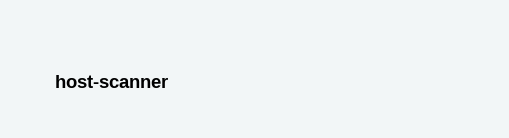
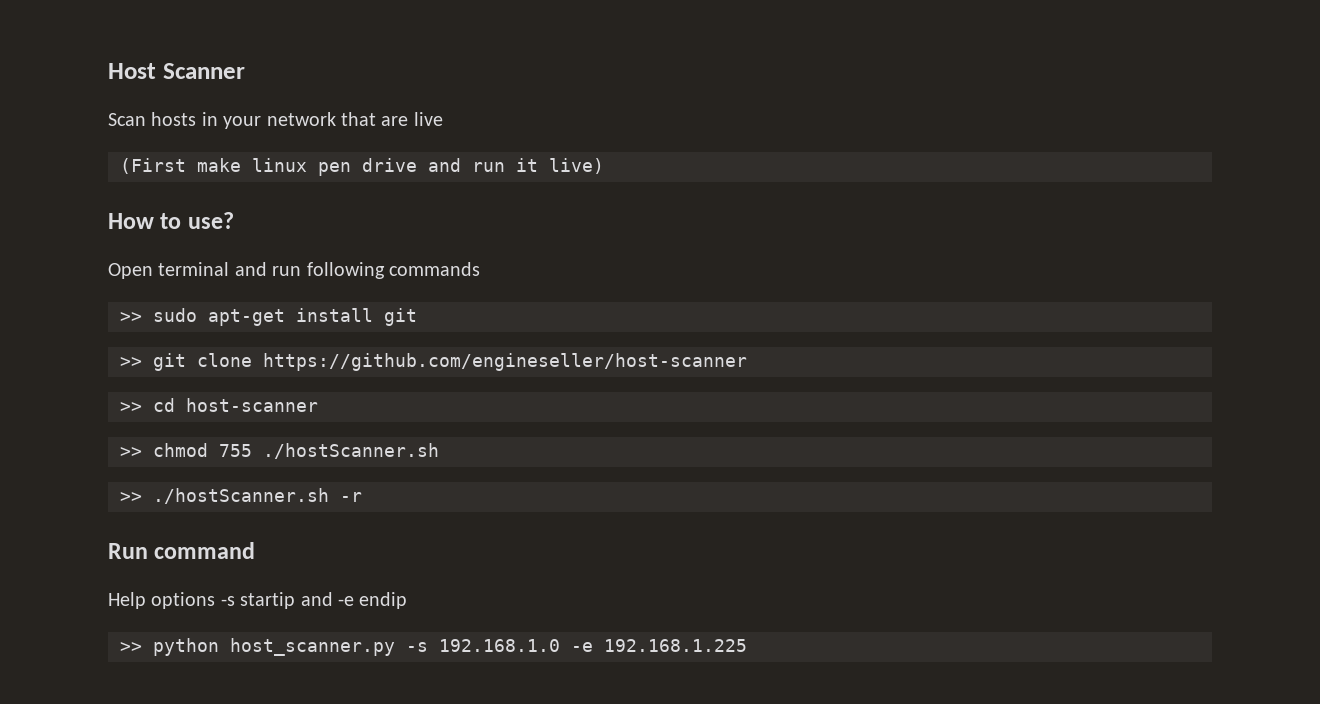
[55,75,168,88] host-scanner -> [108,63,245,79] [108,112,443,129] [120,158,604,176] [108,212,234,229] [108,262,480,279] [120,308,417,326] [120,353,747,371] [120,398,318,412] [120,443,439,459] [120,488,362,504] [108,542,256,559] [108,592,408,609] [120,638,747,656] Host Scanner // Scan hosts in your network that are live // (First make linux pen drive and run it live) // How to use? // Open terminal and run following commands // >> sudo apt-get install git // >> git clone https://github.com/engineseller/host-scanner // >> cd host-scanner // >> chmod 755 ./hostScanner.sh // >> ./hostScanner.sh -r // Run command // Help options -s startip and -e endip // >> python host_scanner.py -s 192.168.1.0 -e 192.168.1.225

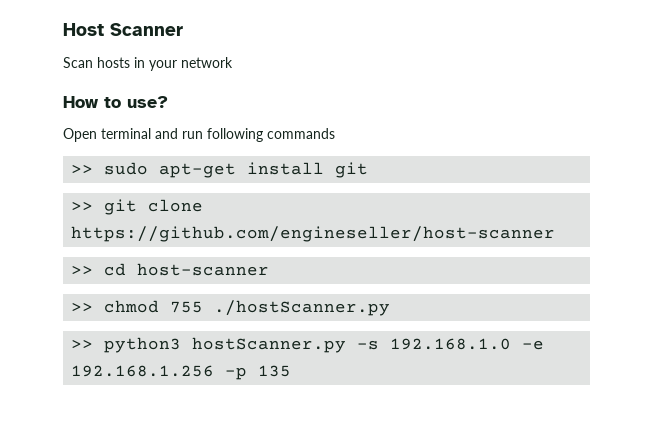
[341,112,443,126] [120,158,604,176] that are live // (First make linux pen drive and run it live) -> (233, 62) none
[263,443,439,459] [120,488,362,504] [108,542,256,559] [108,592,408,609] [120,638,747,656] ./hostScanner.sh // >> ./hostScanner.sh -r // Run command // Help options -s startip and -e endip // >> python host_scanner.py -s 192.168.1.0 -e 192.168.1.225 -> [214,300,391,316] [71,337,545,353] [71,365,292,380] ./hostScanner.py // >> python3 hostScanner.py -s 192.168.1.0 -e 192.168.1.256 -p 135

